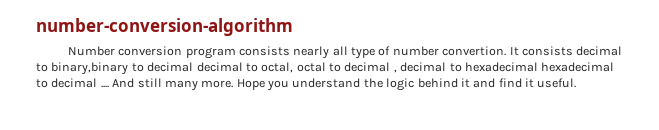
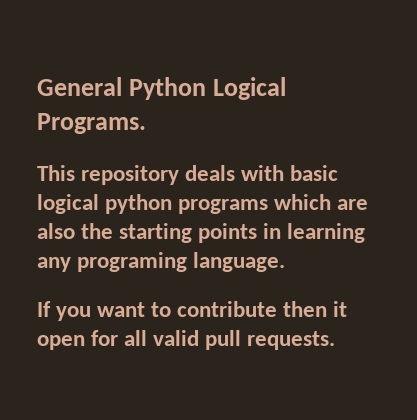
[36,18,293,36] [67,46,623,59] [36,62,615,75] [36,78,577,91] number-conversion-algorithm // Number conversion program consists nearly all type of number convertion. It consists decimal to binary,binary to decimal decimal to octal, octal to decimal , decimal to hexadecimal hexadecimal to decimal .... And still many more. Hope you understand the logic behind it and find it useful. -> [37,77,287,100] [37,113,146,134] [37,165,339,185] [37,194,369,214] [37,223,366,243] [37,252,286,272] [37,301,348,321] [37,330,336,350] General Python Logical Programs. // This repository deals with basic logical python programs which are also the starting points in learning any programing language. // If you want to contribute then it open for all valid pull requests.

